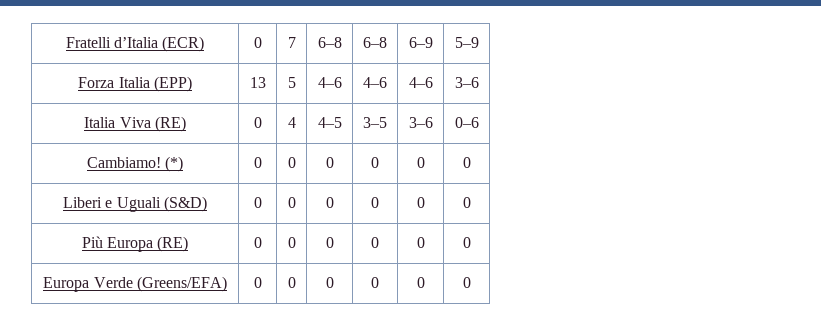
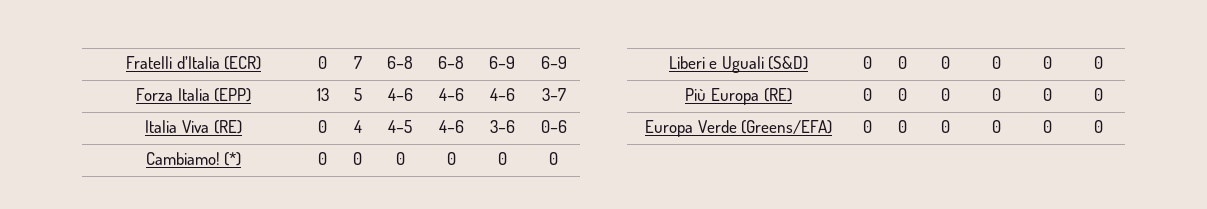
[454,37,479,48] 5–9 -> [540,56,567,69] 6–9
[454,77,479,88] 3–6 -> [541,88,566,101] 3–7
[363,117,387,128] 3–5 -> [438,120,464,133] 4–6

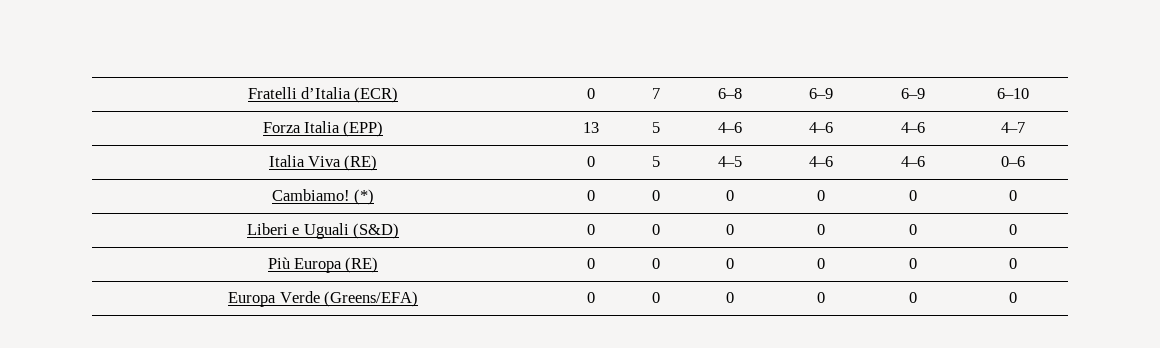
[438,56,464,69] [489,56,515,69] [540,56,567,69] 6–8 | 6–9 | 6–9 -> [809,88,833,99] [900,88,925,99] [997,88,1029,99] 6–9 | 6–9 | 6–10
[541,88,566,101] 3–7 -> [1001,122,1025,133] 4–7
[353,120,362,133] 4 -> [651,156,660,167] 5
[489,120,515,133] 3–6 -> [900,156,925,167] 4–6

